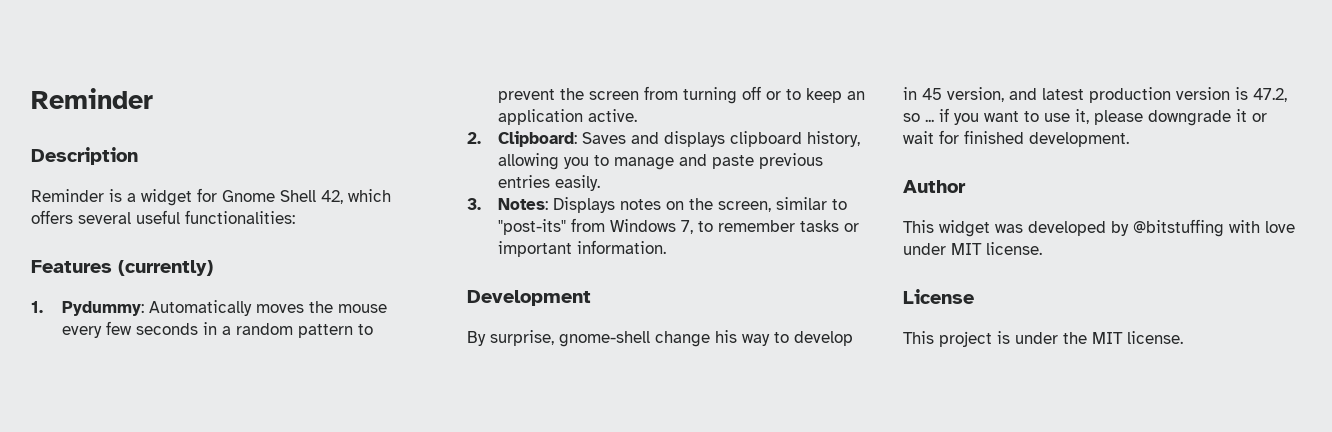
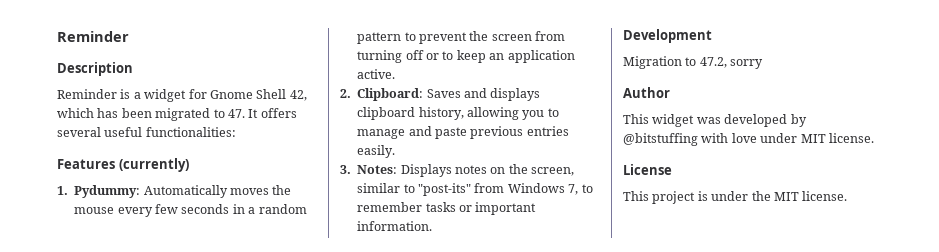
(391, 195) none -> [97,108,259,121] has been migrated to 47. It
[467,330,853,347] [903,87,1287,103] [903,108,1267,126] [903,130,1129,147] By surprise, gnome-shell change his way to develop in 45 version, and latest production version is 47.2, so ... if you want to use it, please downgrade it or wait for finished development. -> [623,56,764,69] Migration to 47.2, sorry

